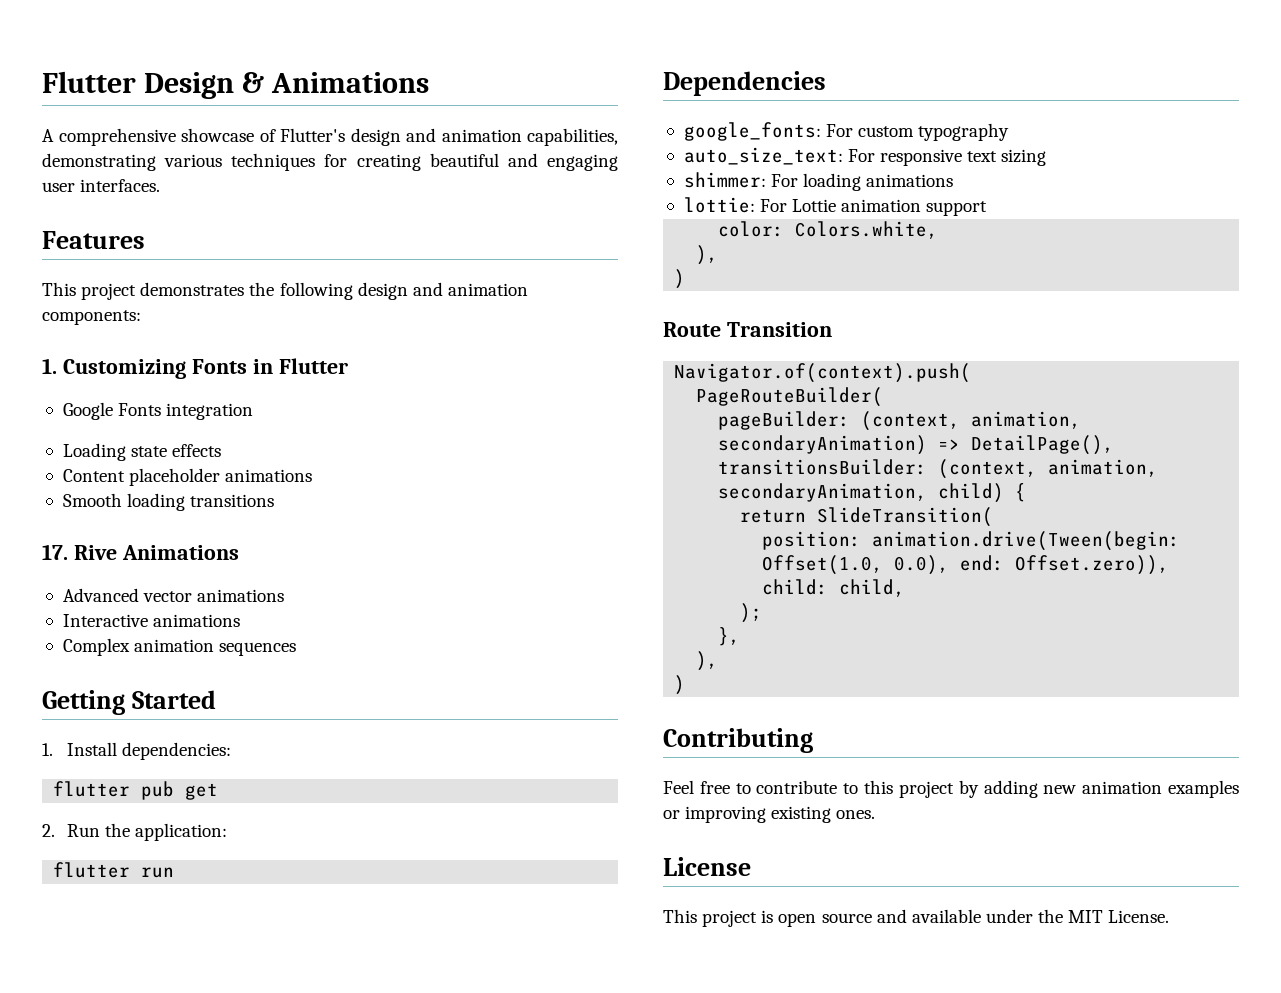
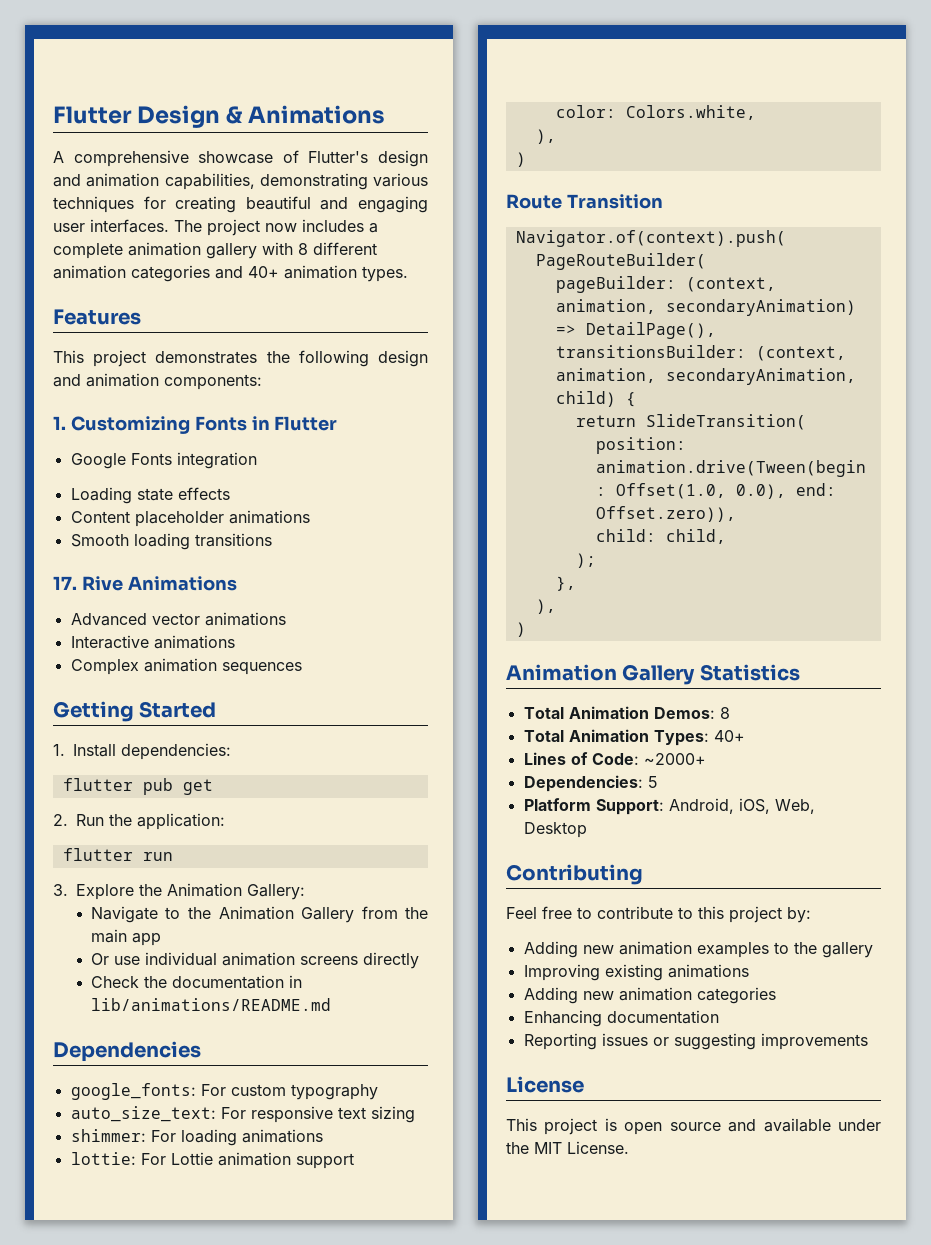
(161, 185) none -> [174,219,378,236] [53,242,377,259] [53,265,408,282] The project now includes a complete animation gallery with 8 different animation categories and 40+ animation types.
(175, 872) none -> [53,883,305,900] [90,906,428,923] [90,929,161,946] [90,952,419,969] [90,975,302,989] [90,998,331,1011] // 3. Explore the Animation Gallery: // Navigate to the Animation Gallery from the main app // Or use individual animation screens directly // Check the documentation in lib/animations/README.md
(686, 685) none -> [506,664,800,685] [523,706,730,719] [523,729,745,746] [523,752,706,765] [523,775,658,792] [523,798,815,815] [523,822,587,838] // Animation Gallery Statistics // Total Animation Demos: 8 // Total Animation Types: 40+ // Lines of Code: ~2000+ // Dependencies: 5 // Platform Support: Android, iOS, Web, Desktop
[958,780,1038,798] by adding -> [787,907,811,923] [523,941,578,958] by: // Adding
[663,806,876,823] or improving existing ones. -> [773,942,873,958] [523,964,749,981] [523,987,776,1004] [523,1010,719,1027] [523,1033,868,1050] to the gallery // Improving existing animations // Adding new animation categories // Enhancing documentation // Reporting issues or suggesting improvements

